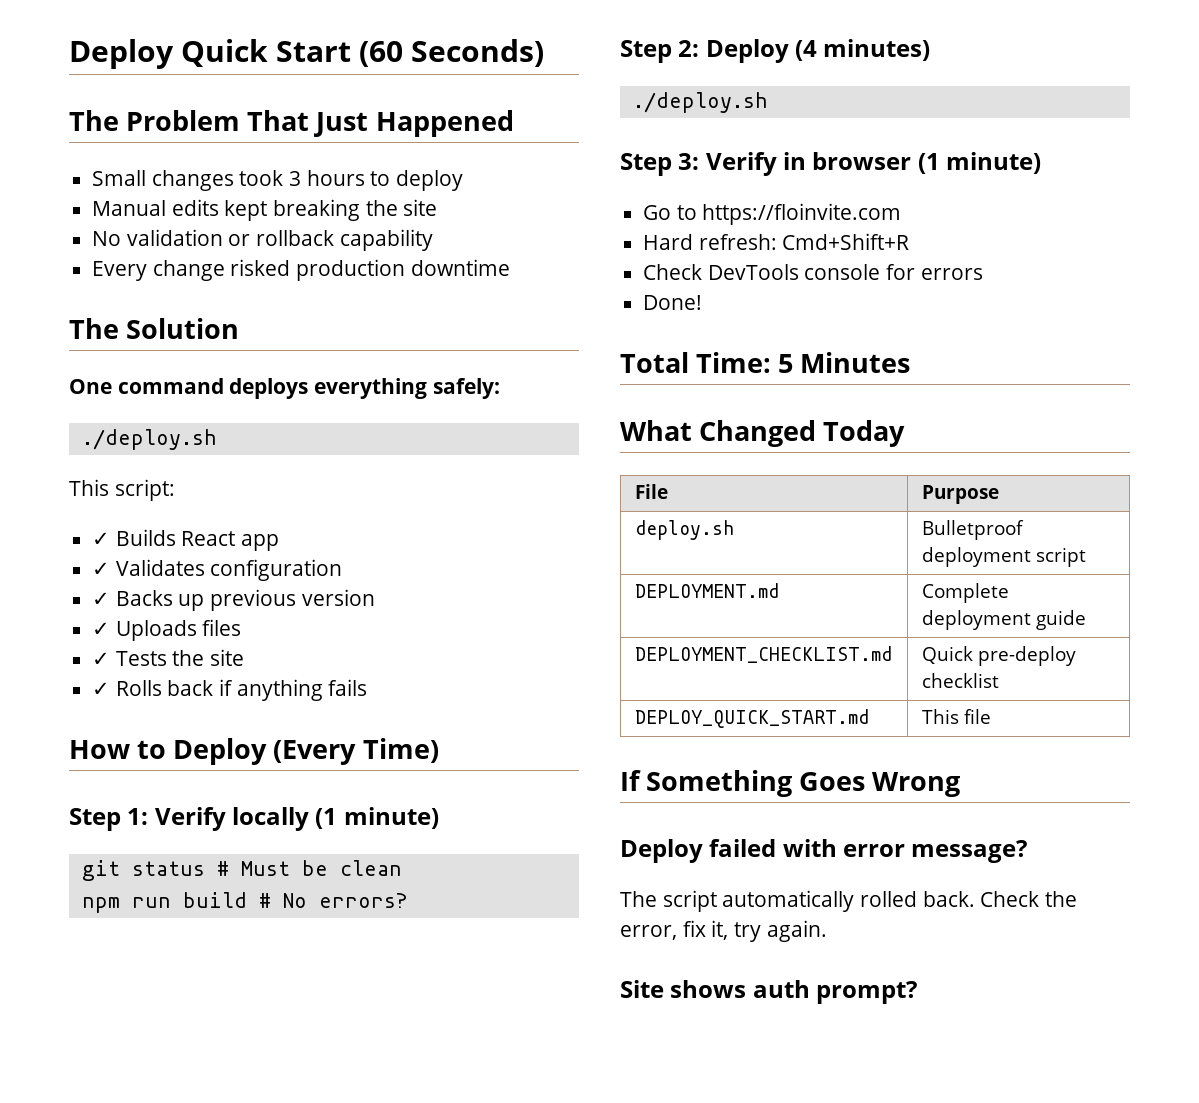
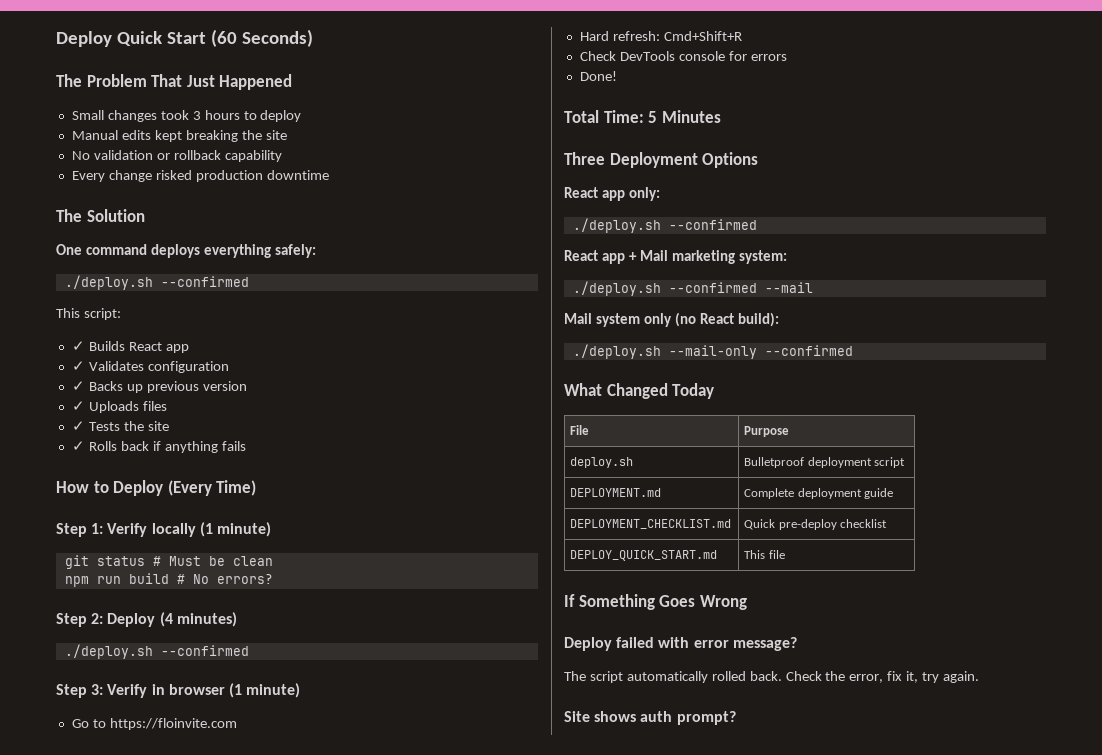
(217, 439) none -> [160,276,249,287] --confirmed
(768, 102) none -> [160,645,249,656] --confirmed
(911, 362) none -> [564,152,759,168] [564,187,660,201] [572,218,757,233] [564,250,787,264] [572,281,813,296] [564,312,779,327] [572,344,853,359] // Three Deployment Options // React app only: // ./deploy.sh --confirmed // React app + Mail marketing system: // ./deploy.sh --confirmed --mail // Mail system only (no React build): // ./deploy.sh --mail-only --confirmed

